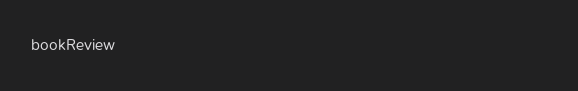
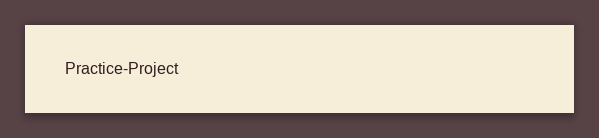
[31,39,115,51] bookReview -> [65,62,179,77] Practice-Project

